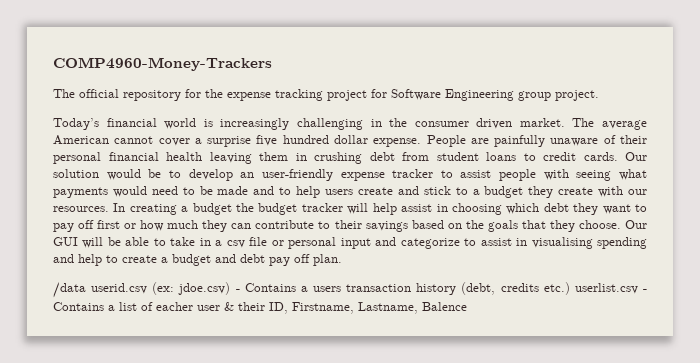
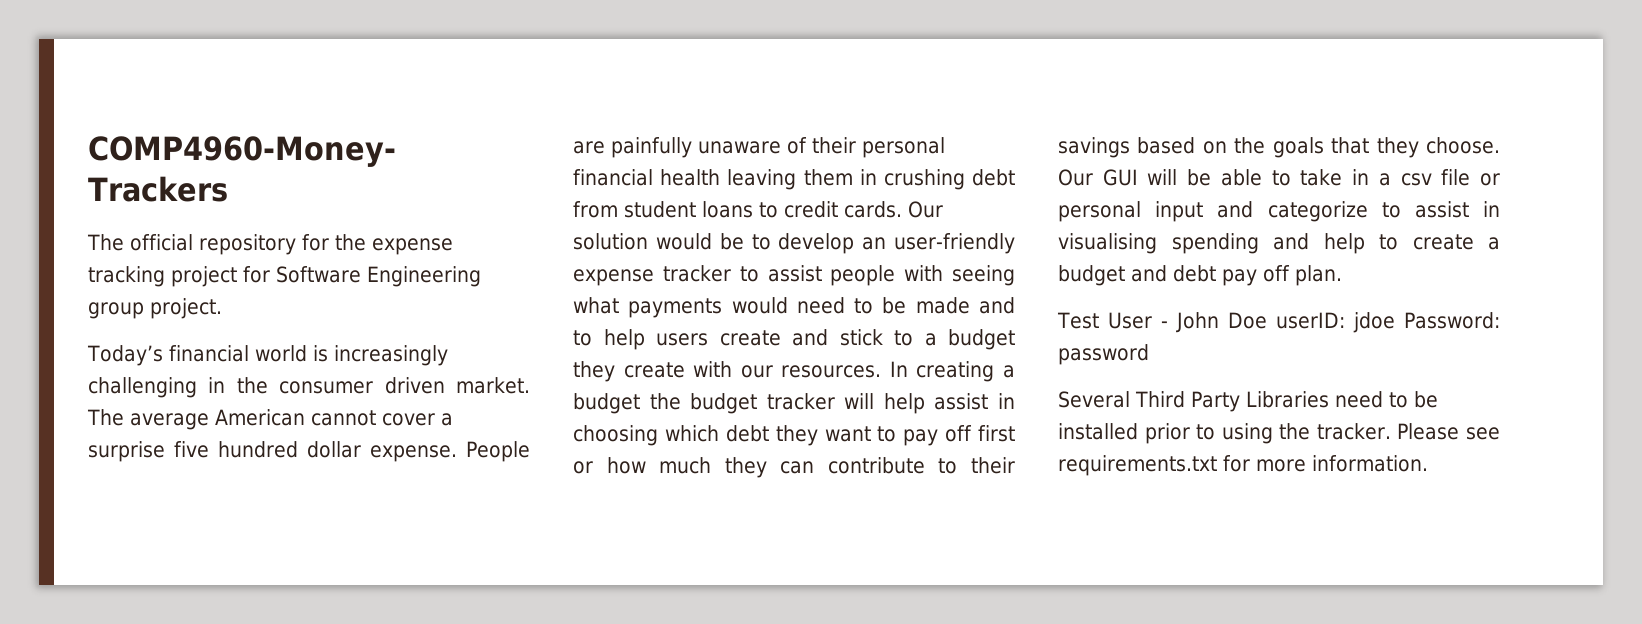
[53,282,647,298] [53,302,467,314] /data userid.csv (ex: jdoe.csv) - Contains a users transaction history (debt, credits etc.) userlist.csv - Contains a list of eacher user & their ID, Firstname, Lastname, Balence -> [1057,312,1501,333] [1058,344,1149,365] [1058,391,1438,412] [1058,423,1500,444] [1058,455,1428,476] Test User - John Doe userID: jdoe Password: password // Several Third Party Libraries need to be installed prior to using the tracker. Please see requirements.txt for more information.

